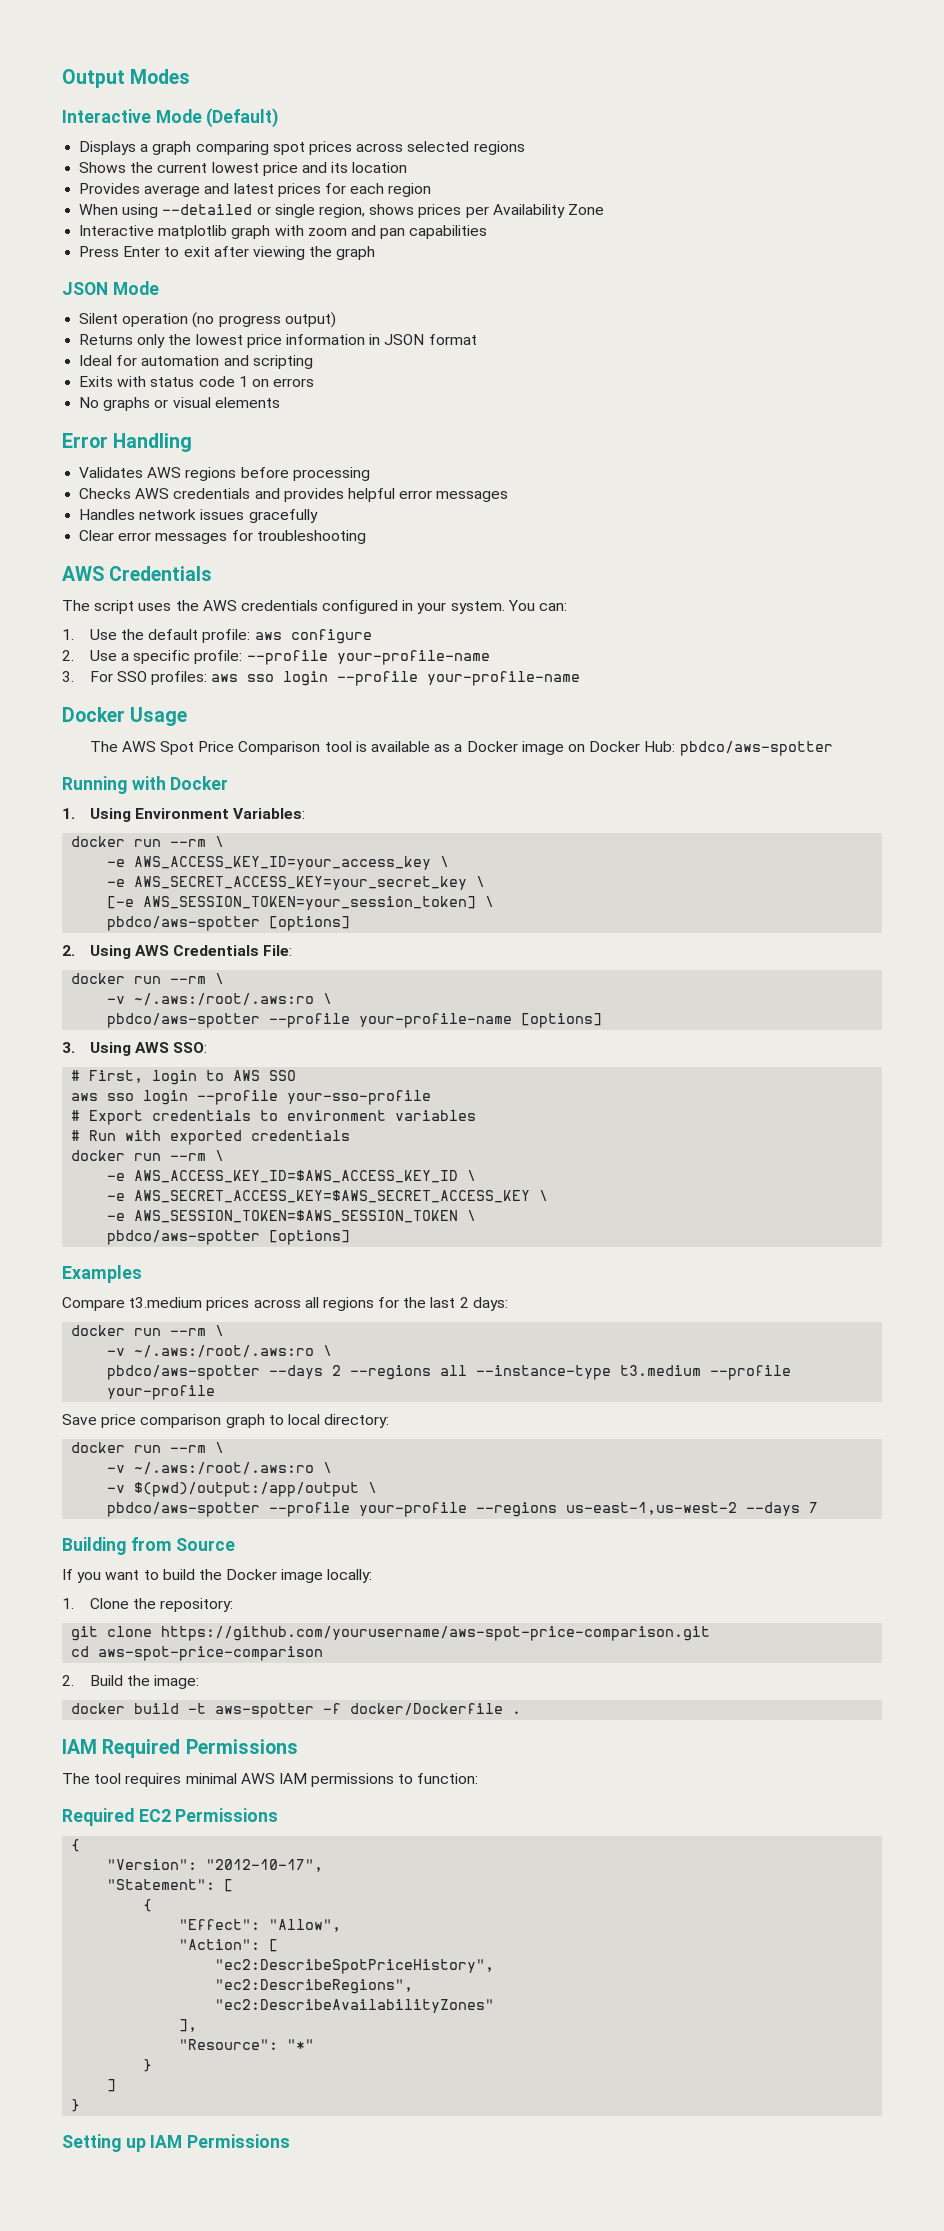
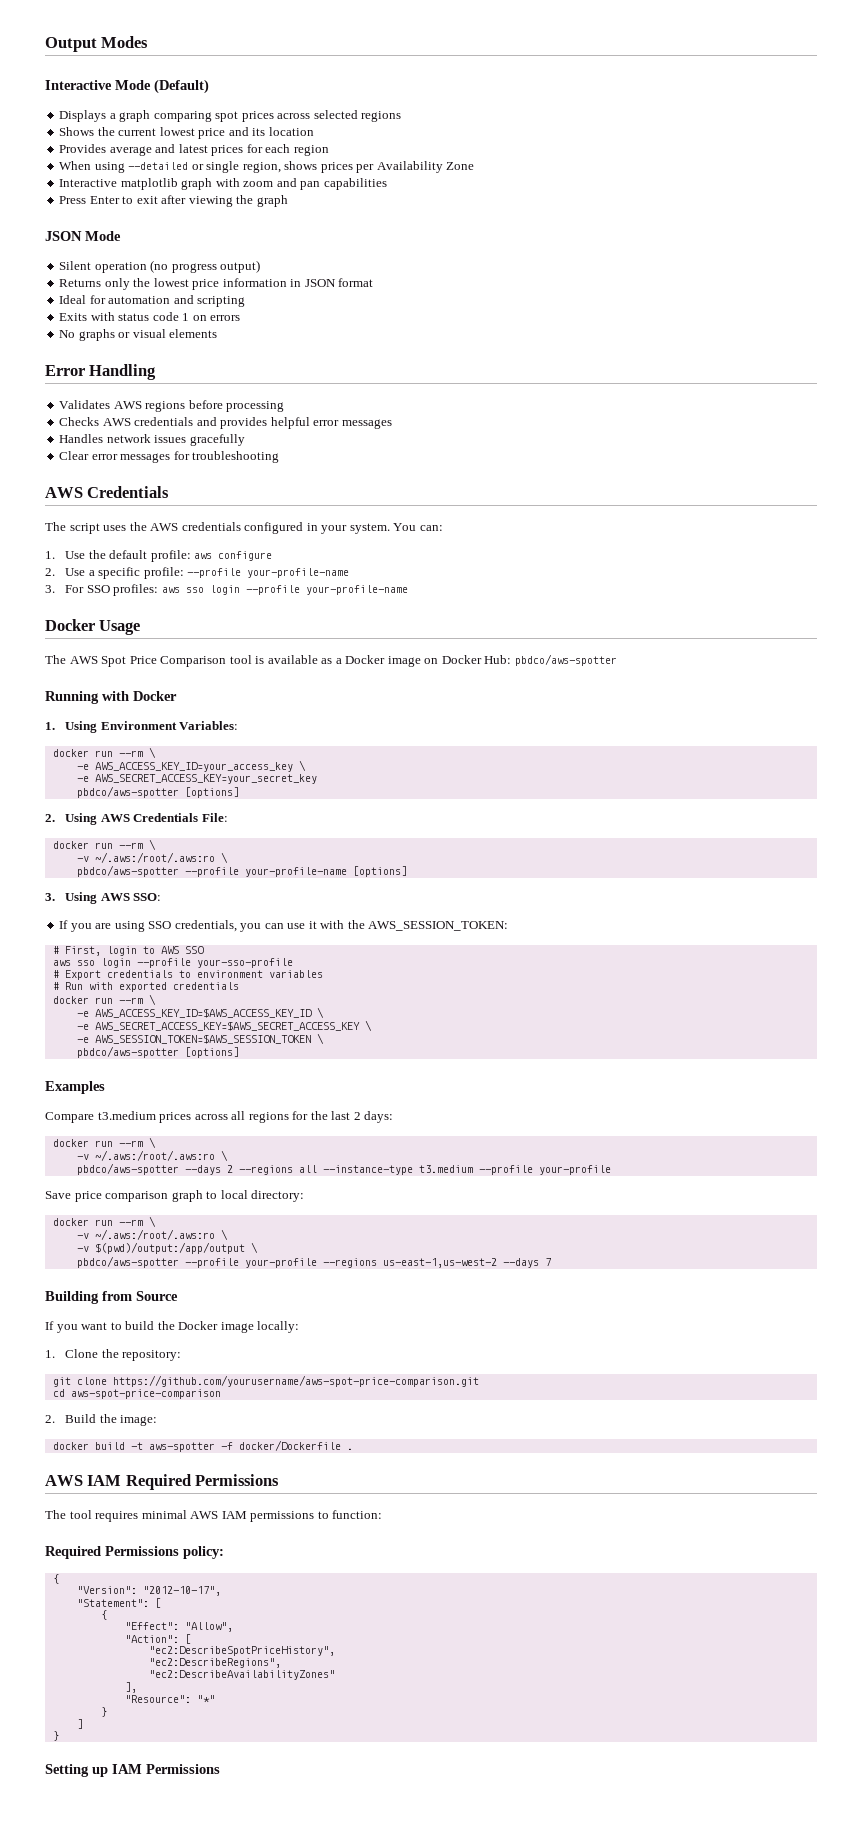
[476,876,486,887] [107,896,495,910] \ // [-e AWS_SESSION_TOKEN=your_session_token] \ -> (317, 779) none
(208, 1047) none -> [59,920,509,932] // If you are using SSO credentials, you can use it with the AWS_SESSION_TOKEN:
(522, 1712) none -> [45,1475,83,1486] AWS
[138,1808,279,1822] EC2 Permissions -> [105,1546,224,1559] Permissions policy:

